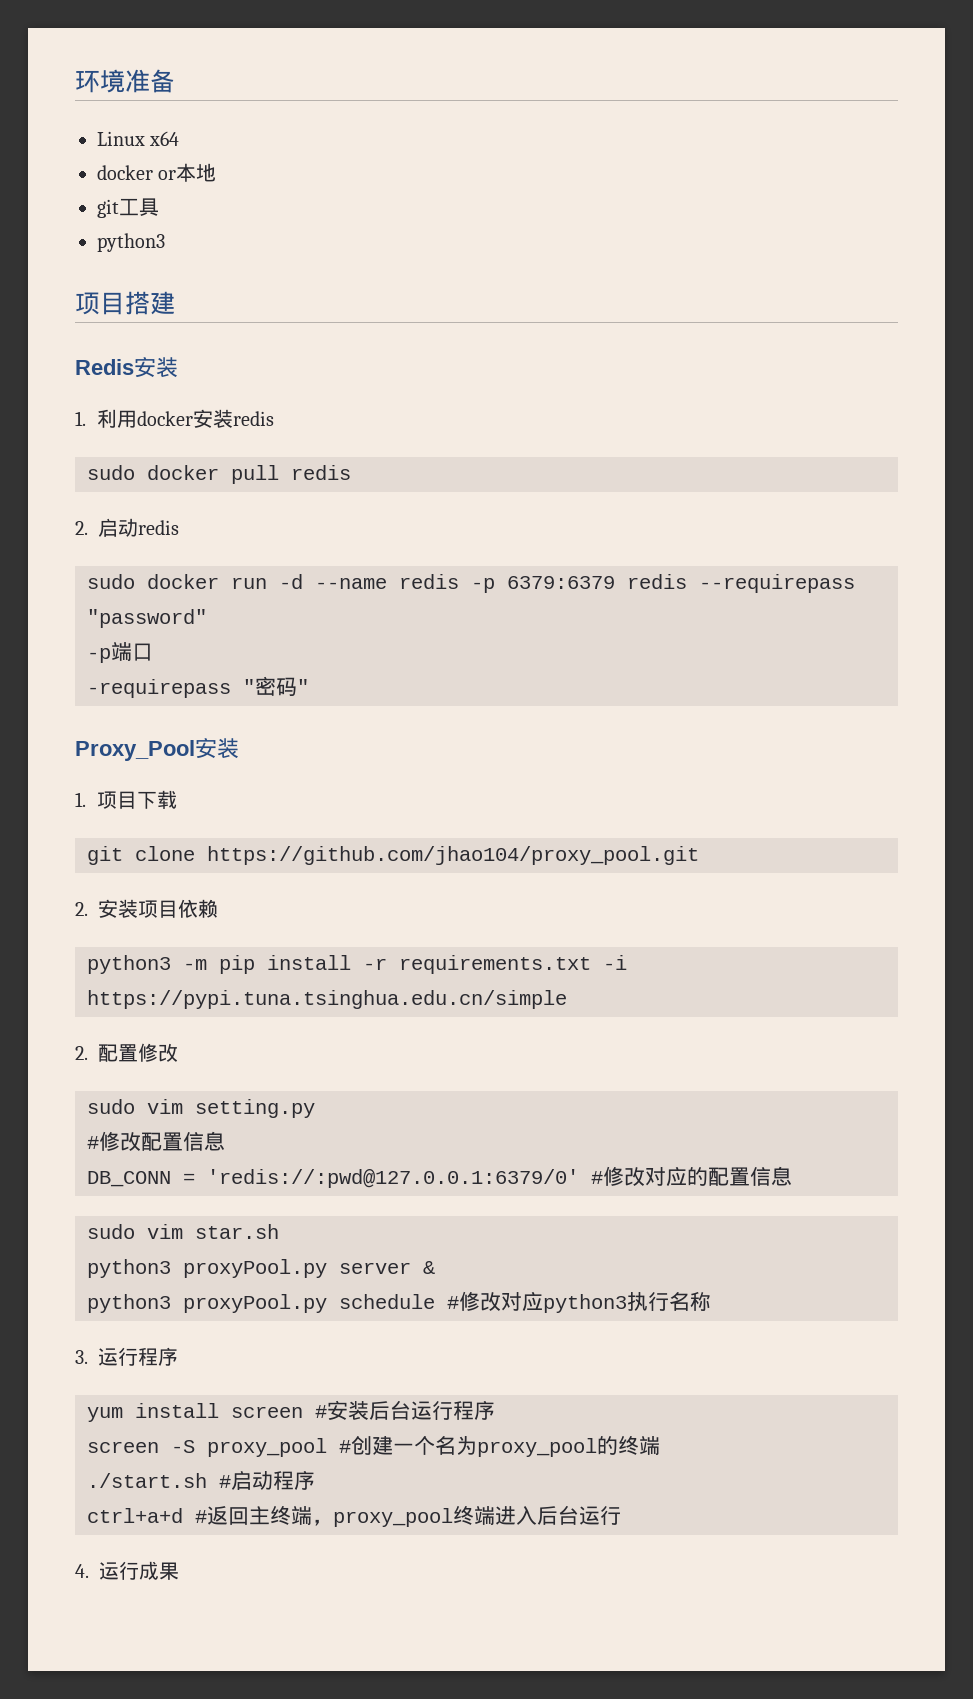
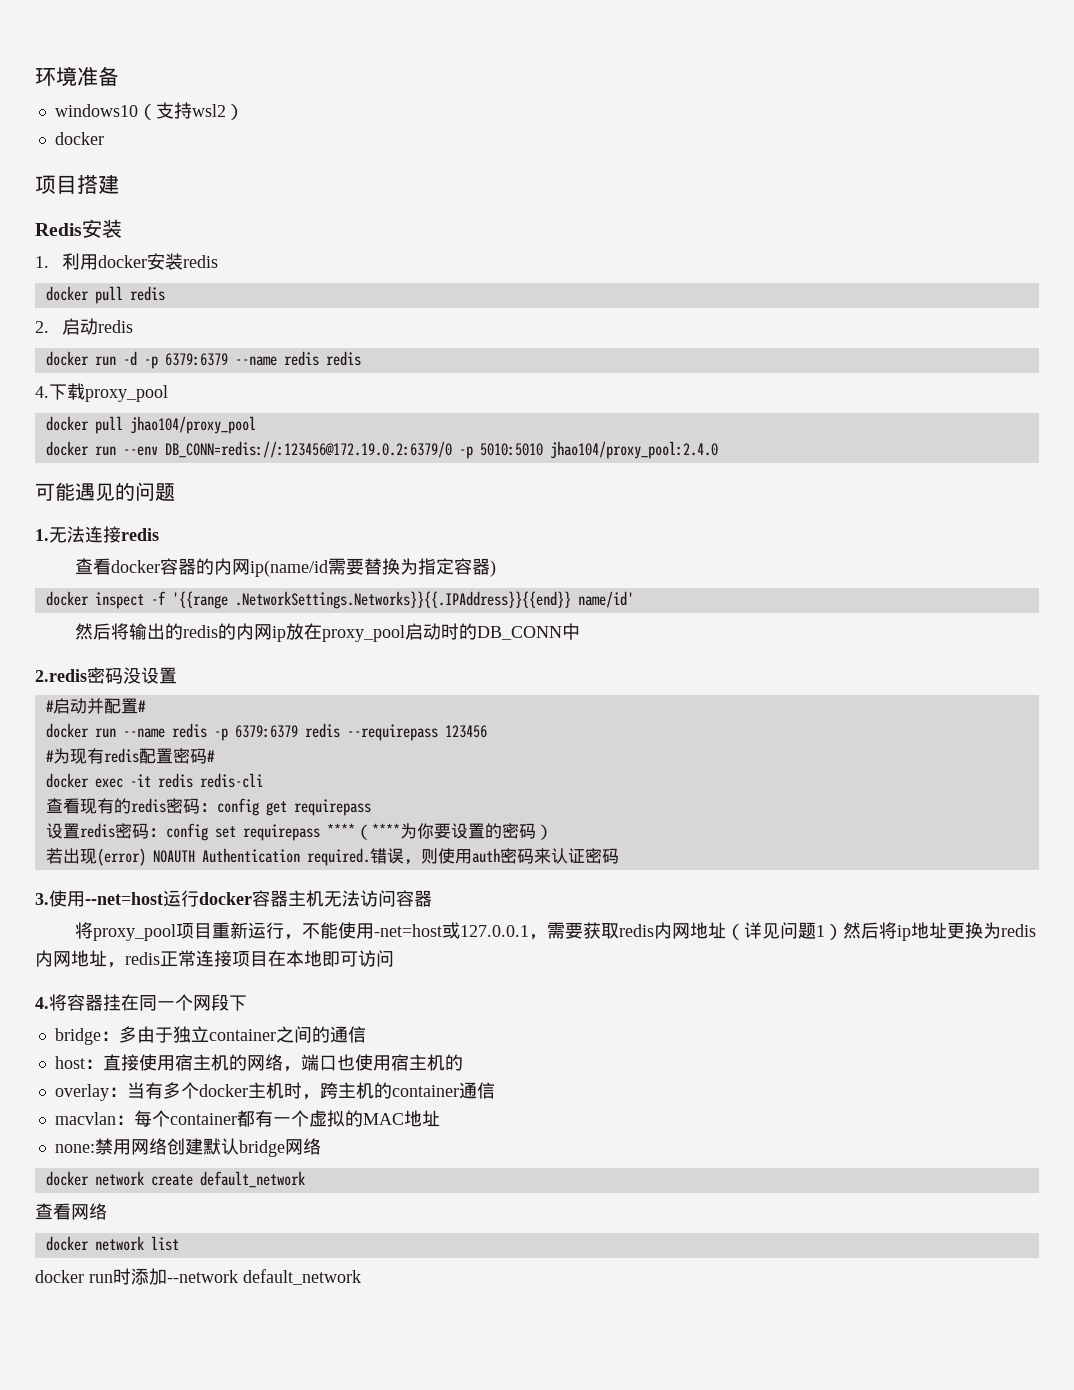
[97,131,180,146] [97,163,217,182] [97,198,159,218] [97,233,165,252] Linux x64 // docker or本地 // git工具 // python3 -> [54,102,244,120] [54,132,104,145] windows10（支持wsl2） // docker
[87,465,135,480] sudo -> (219, 261) none
[87,574,135,589] sudo -> (134, 326) none
(303, 581) none -> [143,351,361,369] [35,383,168,402] [45,416,256,434] [45,441,718,459] [35,482,175,501] [35,526,159,543] [74,558,496,577] [45,591,634,609] [74,623,580,642] [35,667,177,684] [45,698,146,714] [45,723,116,738] -p 6379:6379 --name redis redis // 4.下载proxy_pool // docker pull jhao104/proxy_pool // docker run --env DB_CONN=redis://:123456@172.19.0.2:6379/0 -p 5010:5010 jhao104/proxy_pool:2.4.0 // 可能遇见的问题 // 1.无法连接redis // 查看docker容器的内网ip(name/id需要替换为指定容器) // docker inspect -f '{{range .NetworkSettings.Networks}}{{.IPAddress}}{{end}} name/id' // 然后将输出的redis的内网ip放在proxy_pool启动时的DB_CONN中 // 2.redis密码没设置 // #启动并配置# // docker run
[87,609,207,628] [87,642,153,663] [87,676,309,698] [75,738,239,761] [75,790,178,809] [87,846,699,865] [75,899,218,918] [87,955,627,974] [87,990,567,1009] [75,1043,178,1062] [87,1099,315,1118] [87,1131,225,1151] [87,1166,792,1188] [87,1224,279,1239] [87,1259,435,1278] [87,1291,711,1313] [75,1347,178,1366] [87,1400,495,1422] [87,1435,660,1457] [87,1470,315,1490] [87,1505,621,1527] [75,1561,179,1580] "password" // -p端口 // -requirepass "密码" // Proxy_Pool安装 // 1.项目下载 // git clone https://github.com/jhao104/proxy_pool.git // 2.安装项目依赖 // python3 -m pip install -r requirements.txt -i https://pypi.tuna.tsinghua.edu.cn/simple // 2.配置修改 // sudo vim setting.py // #修改配置信息 // DB_CONN = 'redis://:pwd@127.0.0.1:6379/0' #修改对应的配置信息 // sudo vim star.sh // python3 proxyPool.py server & // python3 proxyPool.py schedule #修改对应python3执行名称 // 3.运行程序 // yum install screen #安装后台运行程序 // screen -S proxy_pool #创建一个名为proxy_pool的终端 // ./start.sh #启动程序 // ctrl+a+d #返回主终端，proxy_pool终端进入后台运行 // 4.运行成果 -> [444,725,487,738] [45,748,215,764] [45,773,263,788] [45,798,371,816] [45,823,553,841] [45,848,619,866] [35,890,432,907] [74,922,1036,941] [35,950,394,968] [35,994,247,1011] [54,1026,366,1045] [54,1054,463,1072] [54,1082,495,1101] [54,1110,440,1127] [54,1138,321,1157] [45,1171,305,1188] [35,1203,107,1220] [45,1236,179,1251] [35,1268,361,1285] 123456 // #为现有redis配置密码# // docker exec -it redis redis-cli // 查看现有的redis密码：config get requirepass // 设置redis密码：config set requirepass ****（****为你要设置的密码） // 若出现(error) NOAUTH Authentication required.错误，则使用auth密码来认证密码 // 3.使用--net=host运行docker容器主机无法访问容器 // 将proxy_pool项目重新运行，不能使用-net=host或127.0.0.1，需要获取redis内网地址（详见问题1）然后将ip地址更换为redis内网地址，redis正常连接项目在本地即可访问 // 4.将容器挂在同一个网段下 // bridge：多由于独立container之间的通信 // host：直接使用宿主机的网络，端口也使用宿主机的 // overlay：当有多个docker主机时，跨主机的container通信 // macvlan：每个container都有一个虚拟的MAC地址 // none:禁用网络创建默认bridge网络 // docker network create default_network // 查看网络 // docker network list // docker run时添加--network default_network

